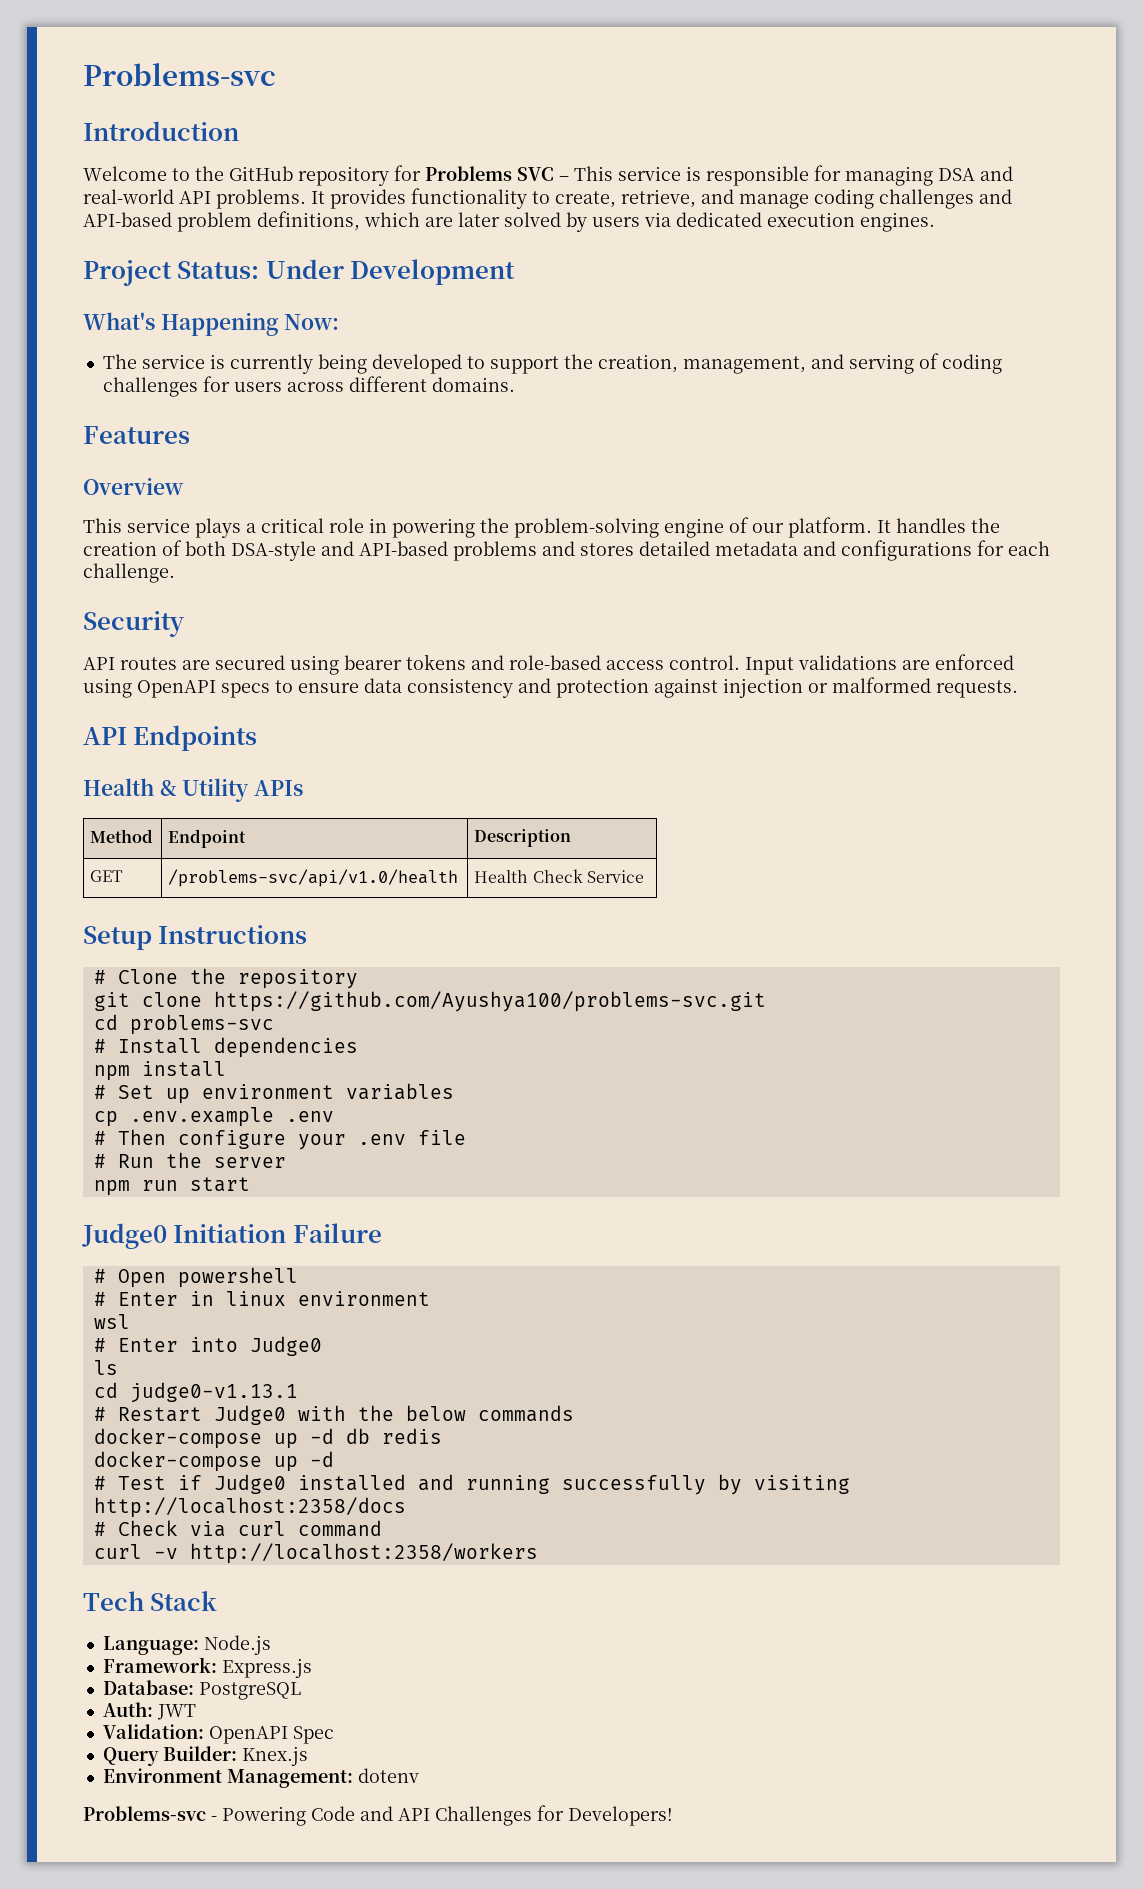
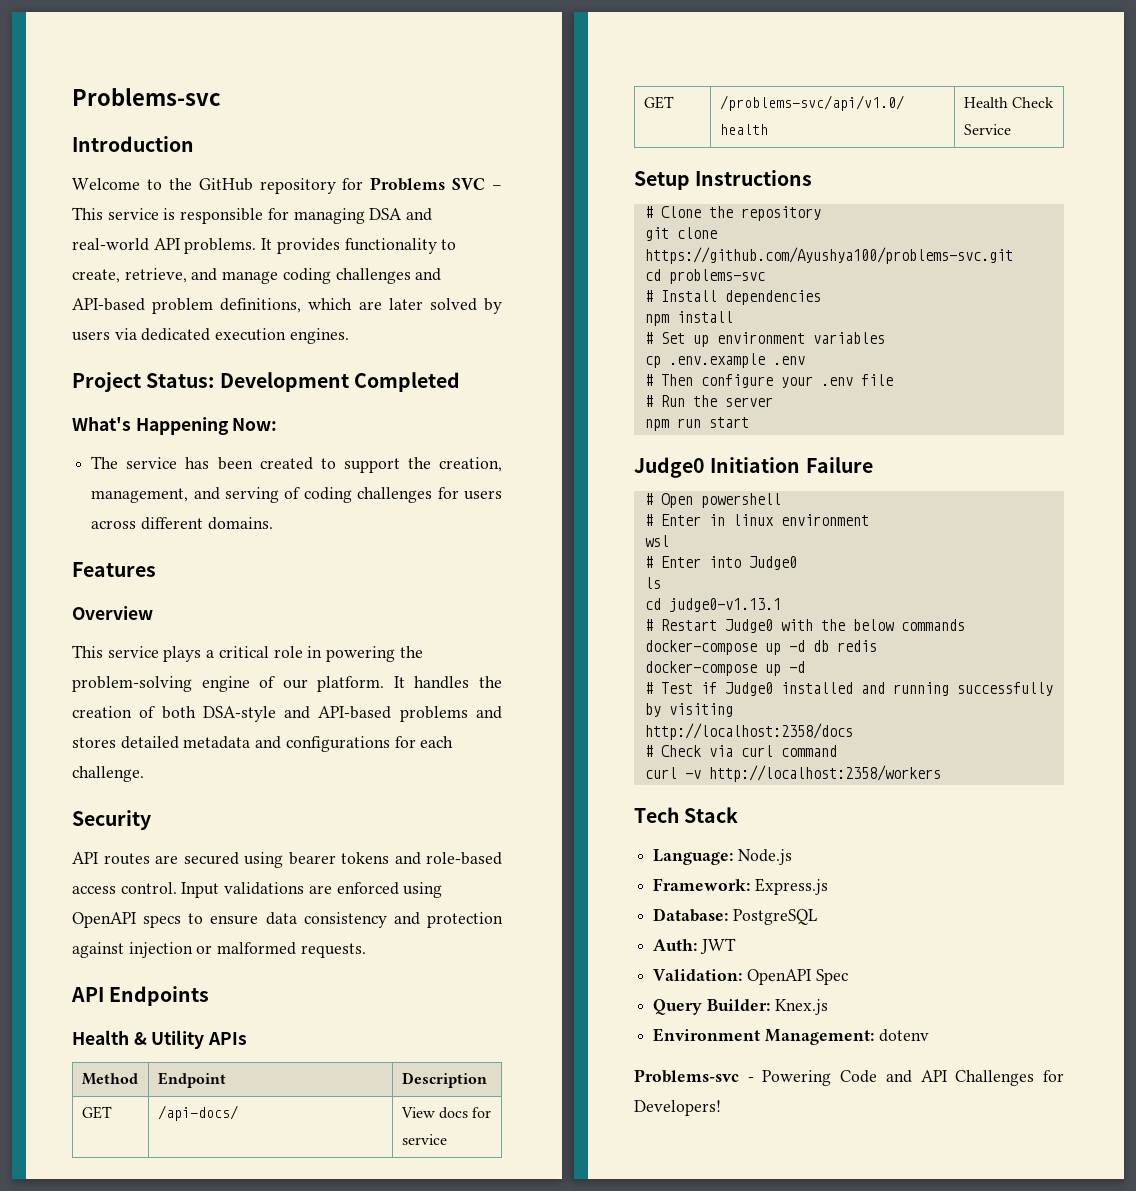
[265,259,344,279] Under -> (215, 380) none
(516, 272) none -> [353,372,460,392] Completed
[209,354,462,374] is currently being developed -> [185,457,313,470] has been created
(572, 838) none -> [81,1106,112,1119] [157,1105,238,1121] [400,1107,492,1119] [401,1134,447,1145] // GET | /api-docs/ | View docs for service

